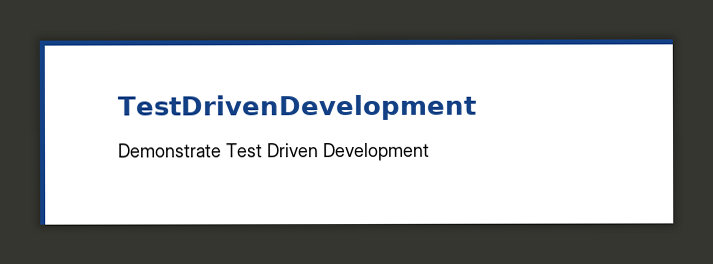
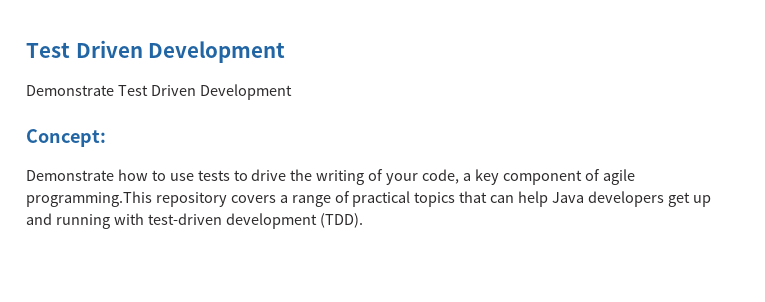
[117,94,476,121] TestDrivenDevelopment -> [26,40,286,63] Test Driven Development
(430, 152) none -> [26,129,106,147] [26,169,635,185] [26,191,711,207] [26,213,363,229] // Concept: // Demonstrate how to use tests to drive the writing of your code, a key component of agile programming.This repository covers a range of practical topics that can help Java developers get up and running with test-driven development (TDD).

